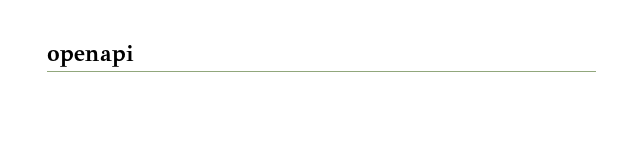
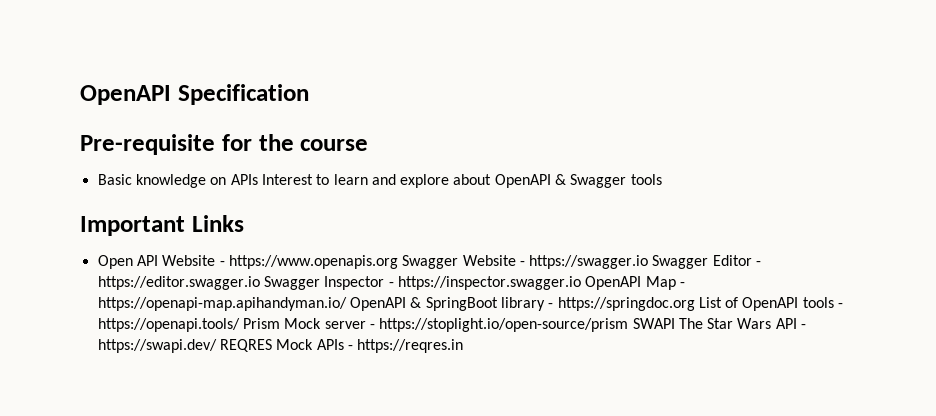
[47,45,134,67] openapi -> [80,84,309,105] [80,134,369,155] [97,174,662,188] [80,215,244,236] [97,255,762,269] [97,276,685,290] [97,297,844,311] [97,318,807,332] [97,339,464,353] OpenAPI Specification // Pre-requisite for the course // Basic knowledge on APIs Interest to learn and explore about OpenAPI & Swagger tools // Important Links // Open API Website - https://www.openapis.org Swagger Website - https://swagger.io Swagger Editor - https://editor.swagger.io Swagger Inspector - https://inspector.swagger.io OpenAPI Map - https://openapi-map.apihandyman.io/ OpenAPI & SpringBoot library - https://springdoc.org List of OpenAPI tools - https://openapi.tools/ Prism Mock server - https://stoplight.io/open-source/prism SWAPI The Star Wars API - https://swapi.dev/ REQRES Mock APIs - https://reqres.in

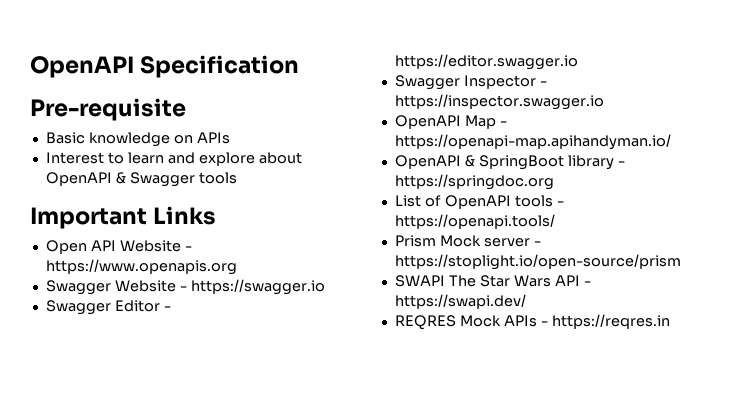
[221,134,369,151] for the course -> (186, 109) none
(258, 179) none -> (230, 138) //
(398, 262) none -> (237, 267) //
(649, 262) none -> (325, 287) //
(260, 283) none -> (578, 62) //
(581, 283) none -> (604, 102) //
(347, 304) none -> (671, 142) //
(695, 304) none -> (554, 182) //
(240, 325) none -> (555, 221) //
(629, 325) none -> (681, 262) //
(217, 346) none -> (526, 301) //

